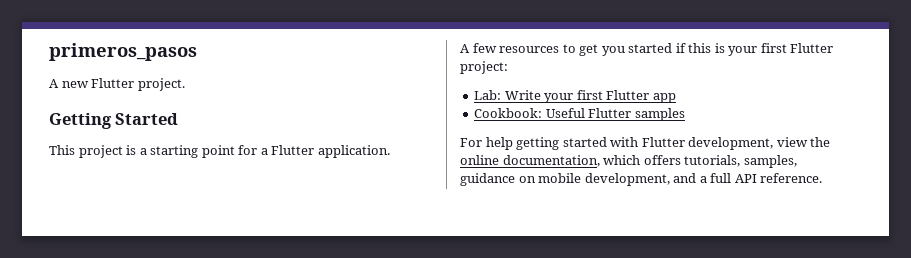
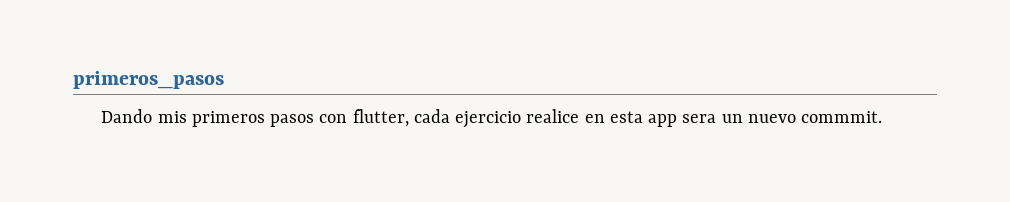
[49,78,185,91] [49,113,179,129] [49,145,390,158] [460,43,834,56] [460,61,508,74] [474,90,676,103] [474,108,685,121] [460,137,831,150] [460,155,797,168] [460,173,823,186] A new Flutter project. // Getting Started // This project is a starting point for a Flutter application. // A few resources to get you started if this is your first Flutter project: // Lab: Write your first Flutter app // Cookbook: Useful Flutter samples // For help getting started with Flutter development, view the online documentation, which offers tutorials, samples, guidance on mobile development, and a full API reference. -> [101,109,883,128] Dando mis primeros pasos con flutter, cada ejercicio realice en esta app sera un nuevo commmit.

